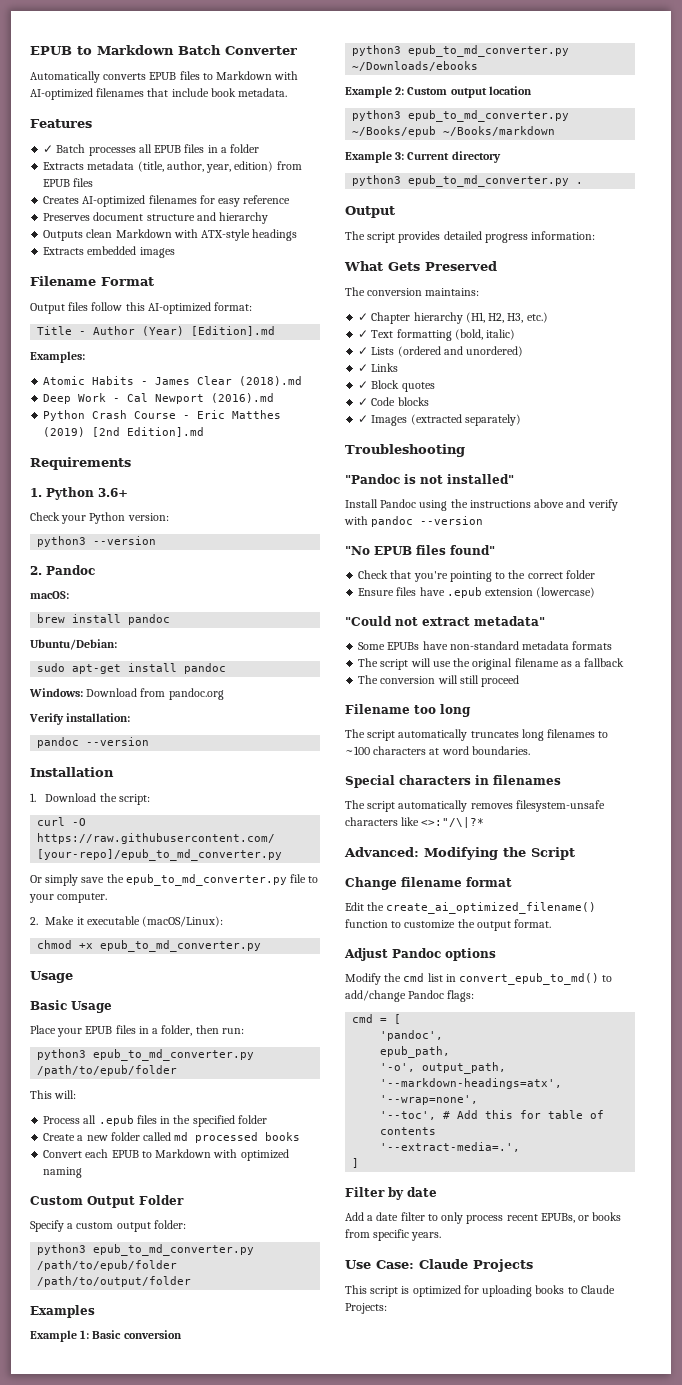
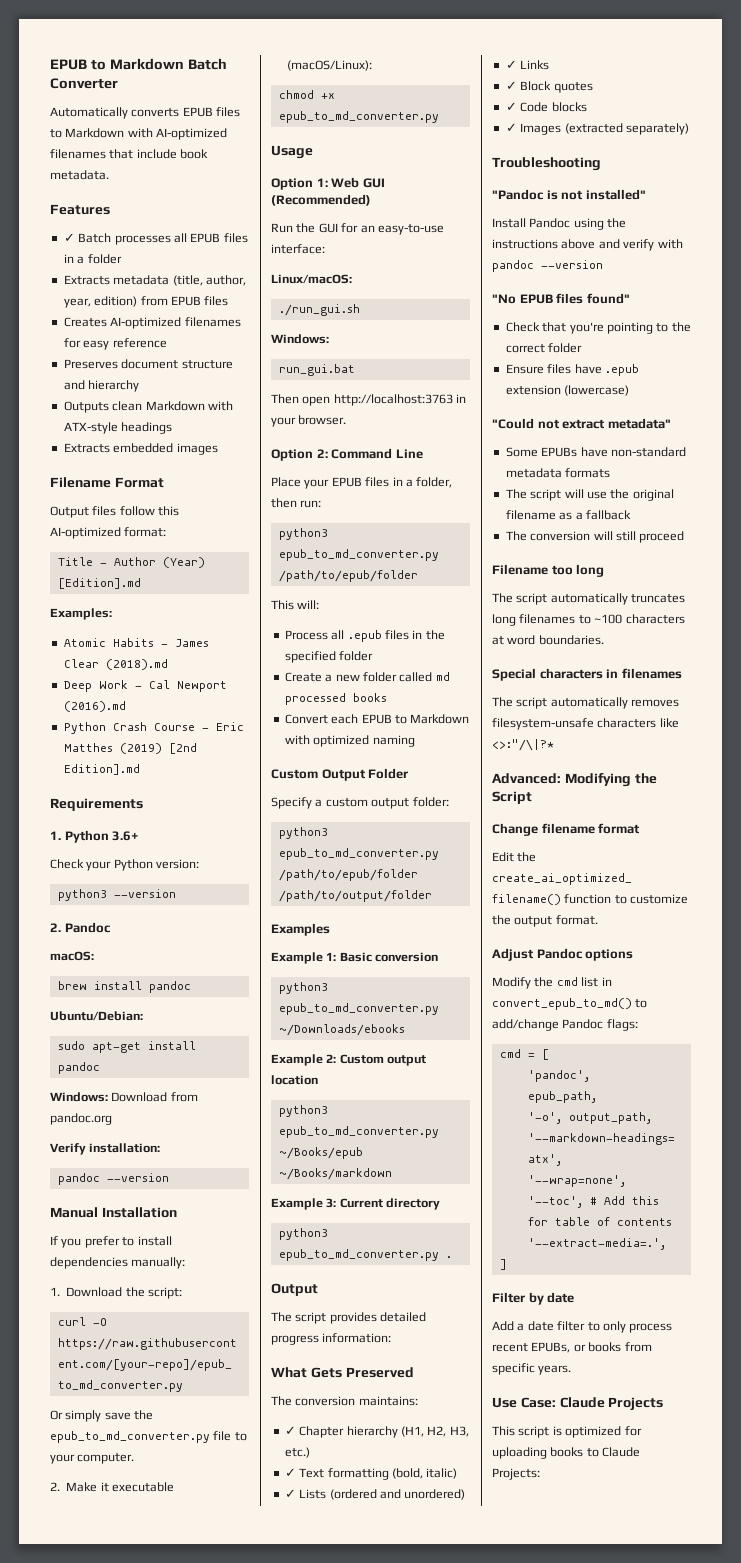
(150, 741) none -> [50,1207,98,1218] Manual
(114, 772) none -> [50,1236,172,1248] [50,1257,186,1269] // If you prefer to install dependencies manually:
[30,1000,112,1013] Basic Usage -> [271,177,385,190] [271,194,371,206] [271,223,444,235] [271,244,325,254] [271,274,352,284] [278,304,360,316] [271,334,329,344] [278,364,355,376] [271,394,467,406] [271,415,347,427] [271,448,423,461] Option 1: Web GUI (Recommended) // Run the GUI for an easy-to-use interface: // Linux/macOS: // ./run_gui.sh // Windows: // run_gui.bat // Then open http://localhost:3763 in your browser. // Option 2: Command Line

